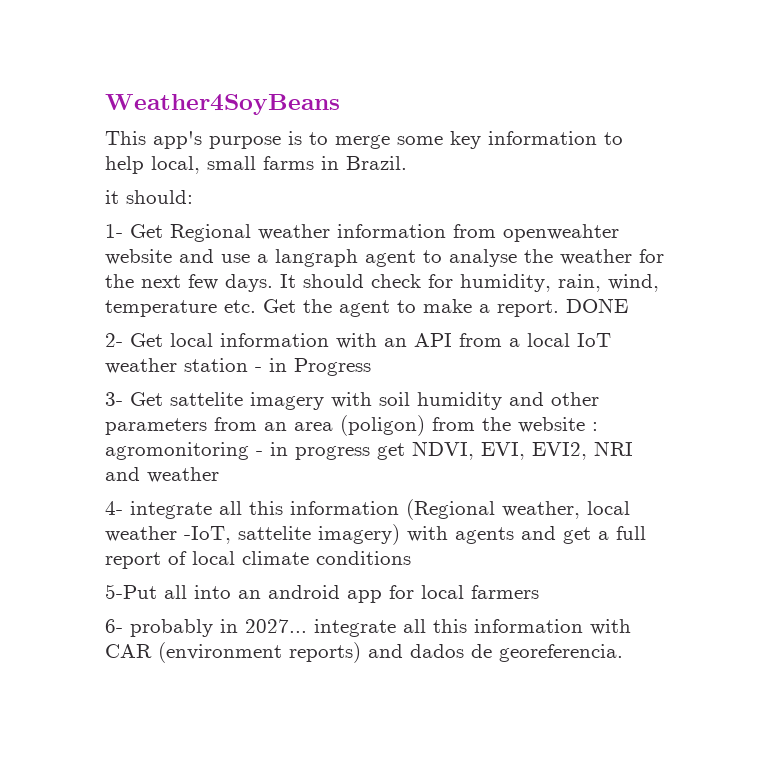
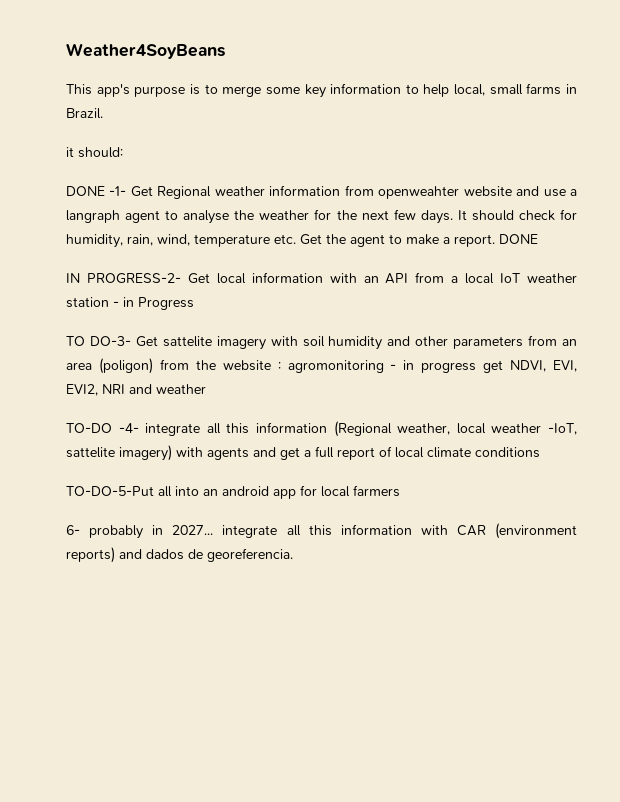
[105,224,123,238] 1- -> [66,186,127,196] DONE -1-
[105,333,123,347] 2- -> [66,273,181,284] IN PROGRESS-2-
[105,392,123,406] 3- -> [66,336,131,346] TO DO-3-
[105,501,123,515] 4- -> [66,423,139,433] TO-DO -4-
[105,584,157,599] 5-Put -> [66,486,154,496] TO-DO-5-Put

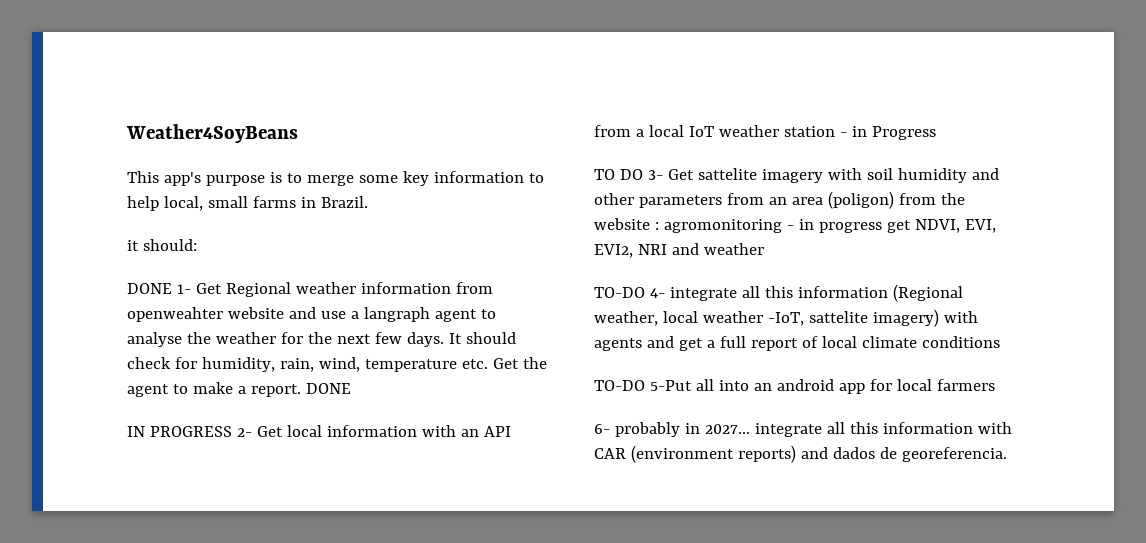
[109,186,127,196] -1- -> [176,284,191,294] 1-
[86,273,181,284] PROGRESS-2- -> [149,426,252,437] PROGRESS 2-
[89,336,131,346] DO-3- -> [619,169,663,180] DO 3-
[118,423,139,433] -4- -> [649,288,665,298] 4-
[66,486,154,496] TO-DO-5-Put -> [594,380,692,391] TO-DO 5-Put

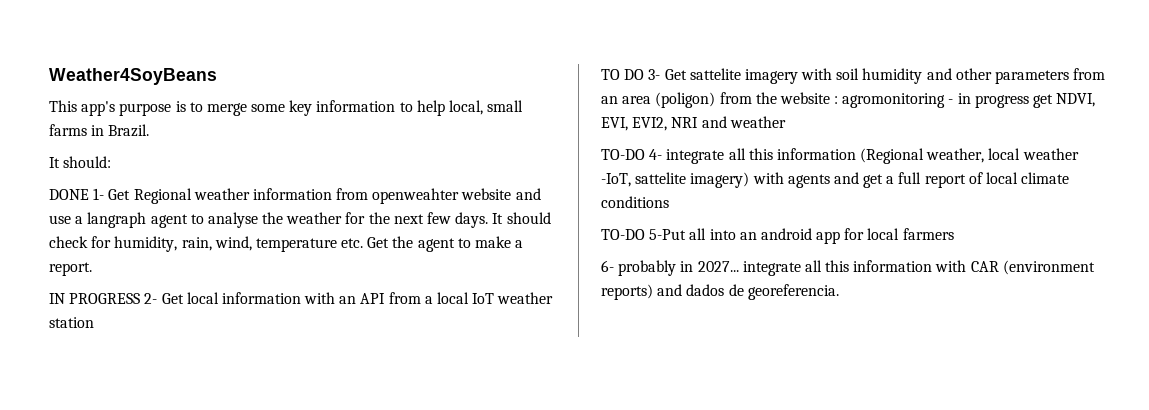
[127,240,139,251] it -> [49,157,60,168] It
[305,383,351,394] DONE -> (92, 269) none
[839,126,936,140] - in Progress -> (94, 322) none

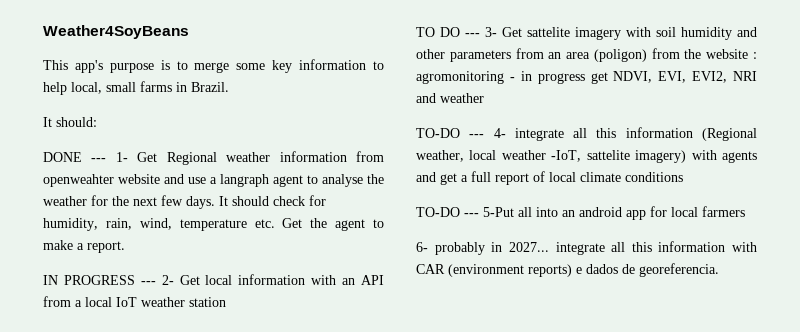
(89, 194) none -> [91,158,107,162] ---
(141, 298) none -> [140,281,156,285] ---
(645, 74) none -> [465,33,480,37] ---
(645, 154) none -> [469,134,485,138] ---
(645, 234) none -> [464,213,479,217] ---
[657,284,683,296] and -> [576,267,582,274] e

